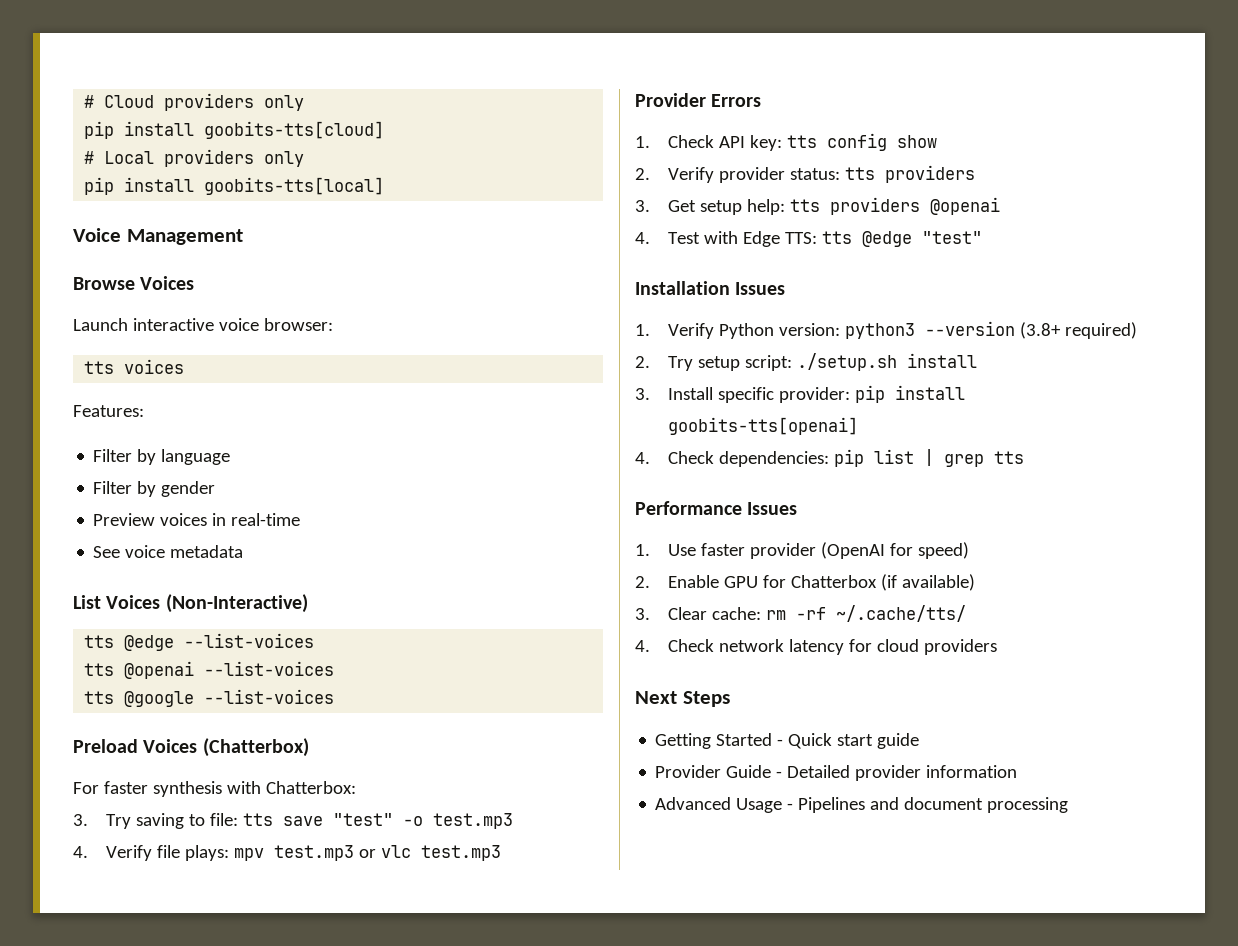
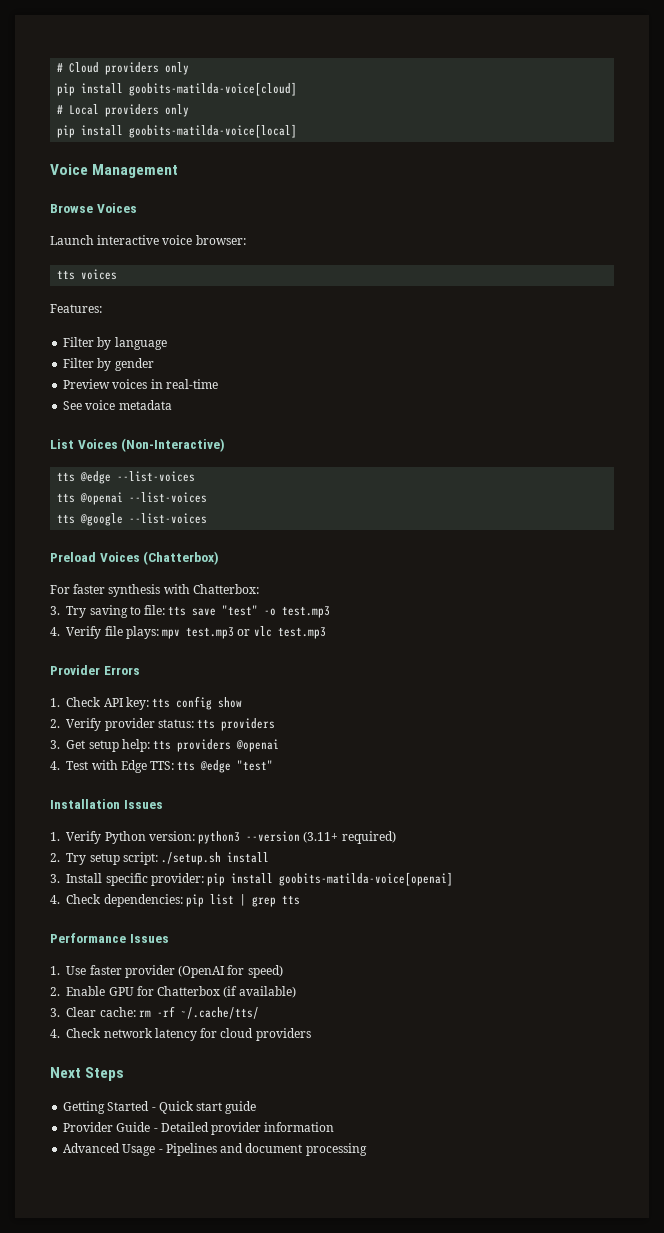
[204,121,385,139] goobits-tts[cloud] -> [129,82,298,96] goobits-matilda-voice[cloud]
[204,177,385,195] goobits-tts[local] -> [129,124,298,138] goobits-matilda-voice[local]
[1020,322,1062,339] (3.8+ -> [303,831,339,843] (3.11+
[668,417,859,435] goobits-tts[openai] -> [279,872,454,886] goobits-matilda-voice[openai]

